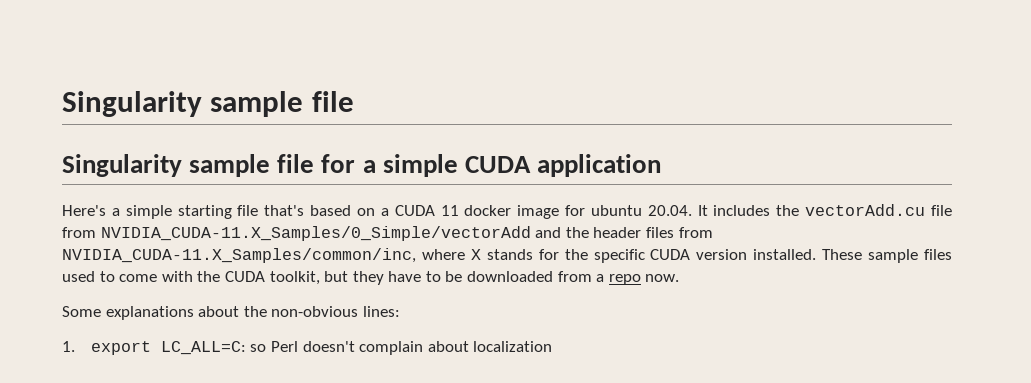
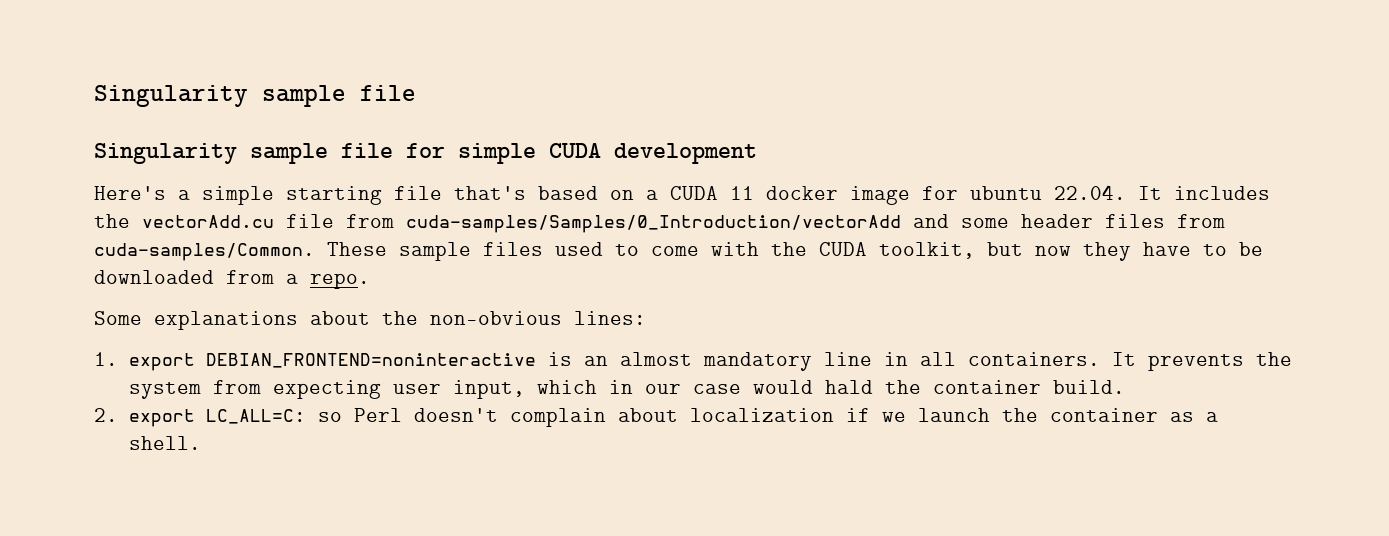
[362,160,376,173] a -> (445, 150) none
[537,154,662,177] application -> [614,143,757,164] development
[647,205,692,216] 20.04. -> [1054,185,1126,200] 22.04.
[100,226,713,241] [62,248,817,263] NVIDIA_CUDA-11.X_Samples/0_Simple/vectorAdd and the header files from NVIDIA_CUDA-11.X_Samples/common/inc, where X stands for the specific CUDA version installed. -> [406,214,1225,233] [94,243,315,261] cuda-samples/Samples/0_Introduction/vectorAdd and some header files from cuda-samples/Common.
(349, 276) none -> [1035,246,1071,256] now
[608,274,680,285] repo now. -> [310,273,370,289] repo.
(151, 348) none -> [205,352,1292,371] [128,380,1125,399] [94,408,195,427] DEBIAN_FRONTEND=noninteractive is an almost mandatory line in all containers. It prevents the system from expecting user input, which in our case would hald the container build. // 2. export
(553, 346) none -> [845,408,1218,422] [128,436,201,450] if we launch the container as a shell.

